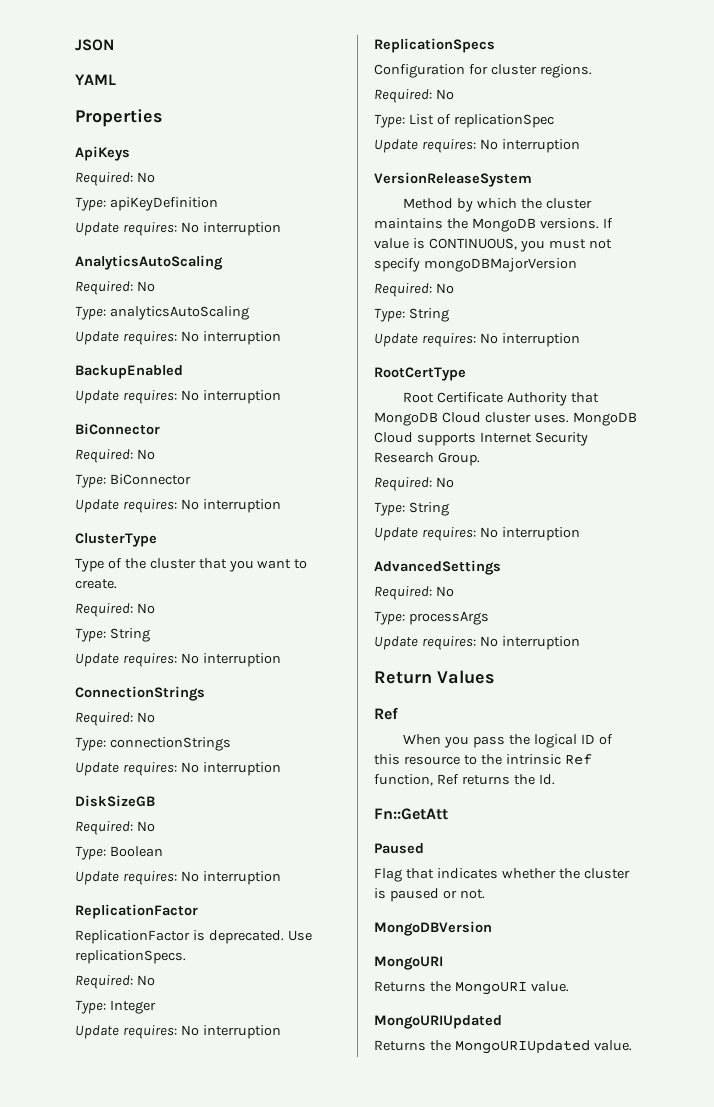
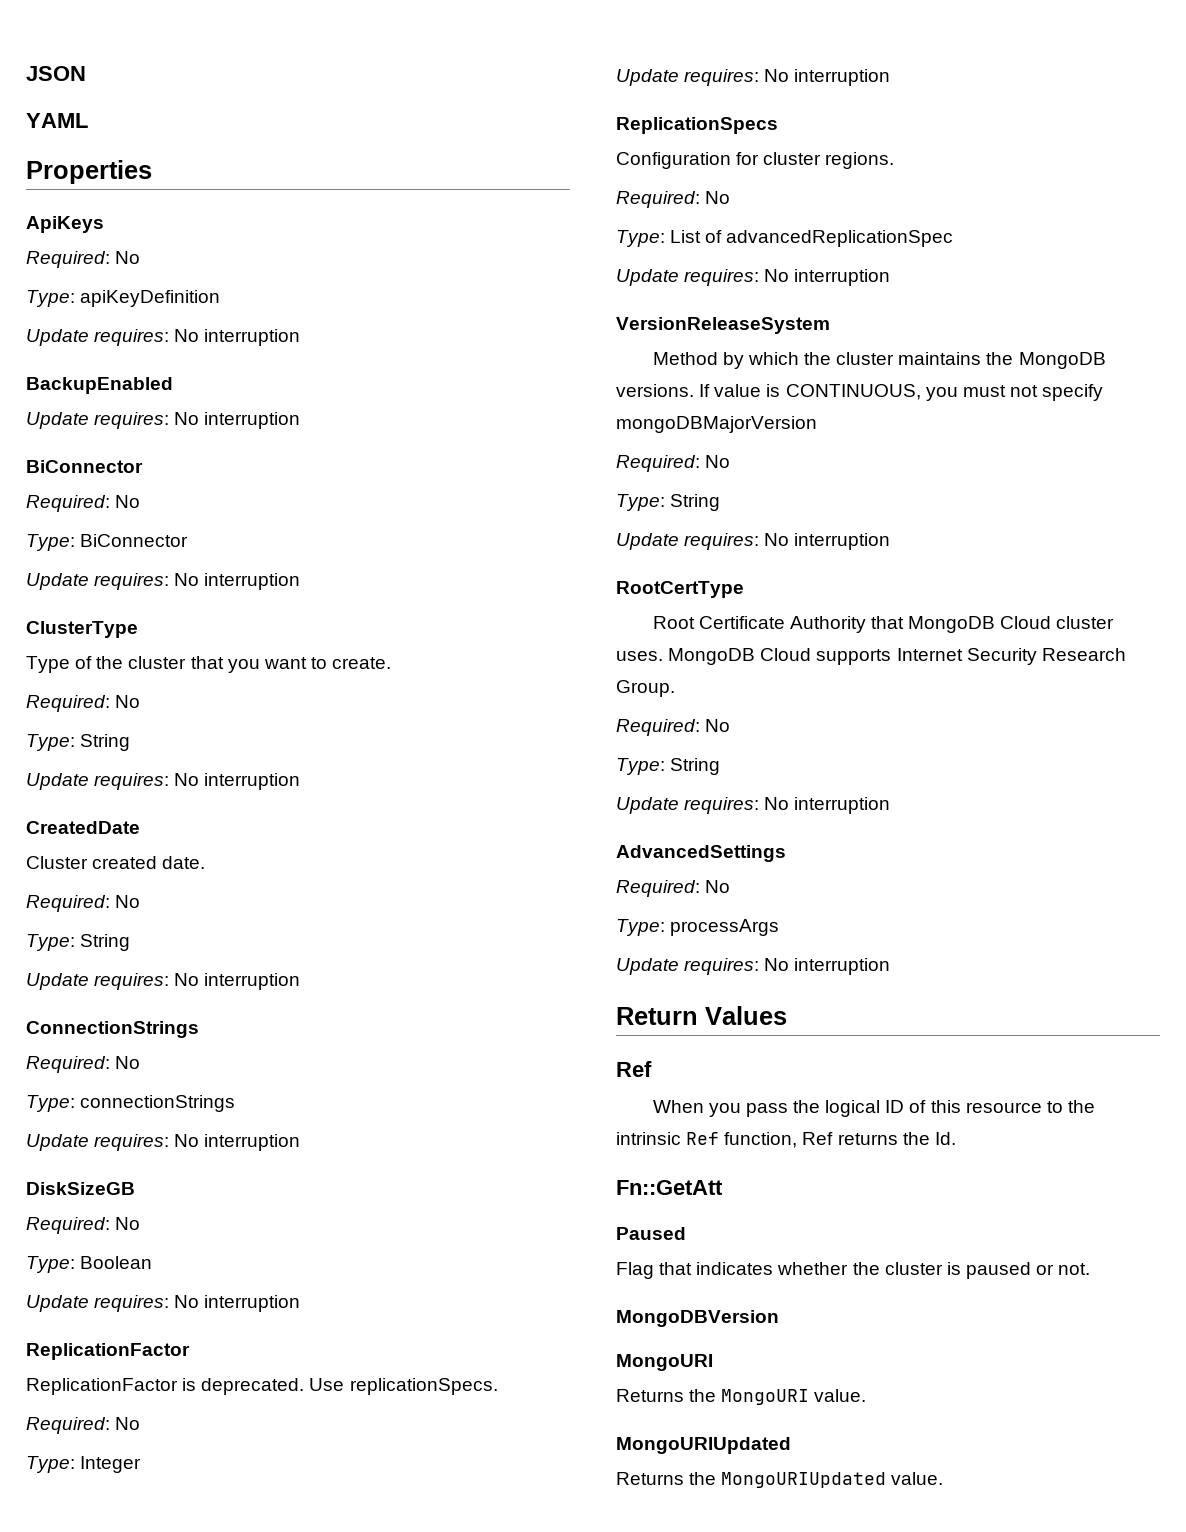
[75,255,223,270] [75,281,155,295] [75,306,249,320] [75,331,281,345] // AnalyticsAutoScaling // Required: No // Type: analyticsAutoScaling // Update requires: No interruption -> (301, 337) none
(281, 660) none -> [26,821,140,834] [26,856,206,869] [26,895,141,912] [26,934,131,951] [26,973,301,990] // CreatedDate // Cluster created date. // Required: No // Type: String // Update requires: No interruption
[453,114,554,128] replicationSpec -> [726,230,954,247] advancedReplicationSpec

